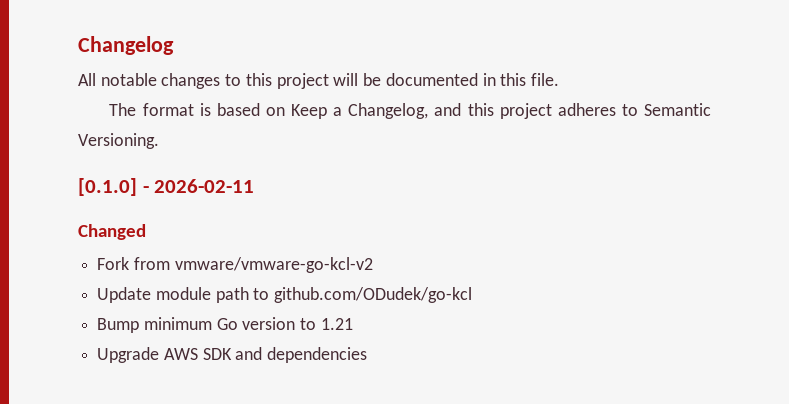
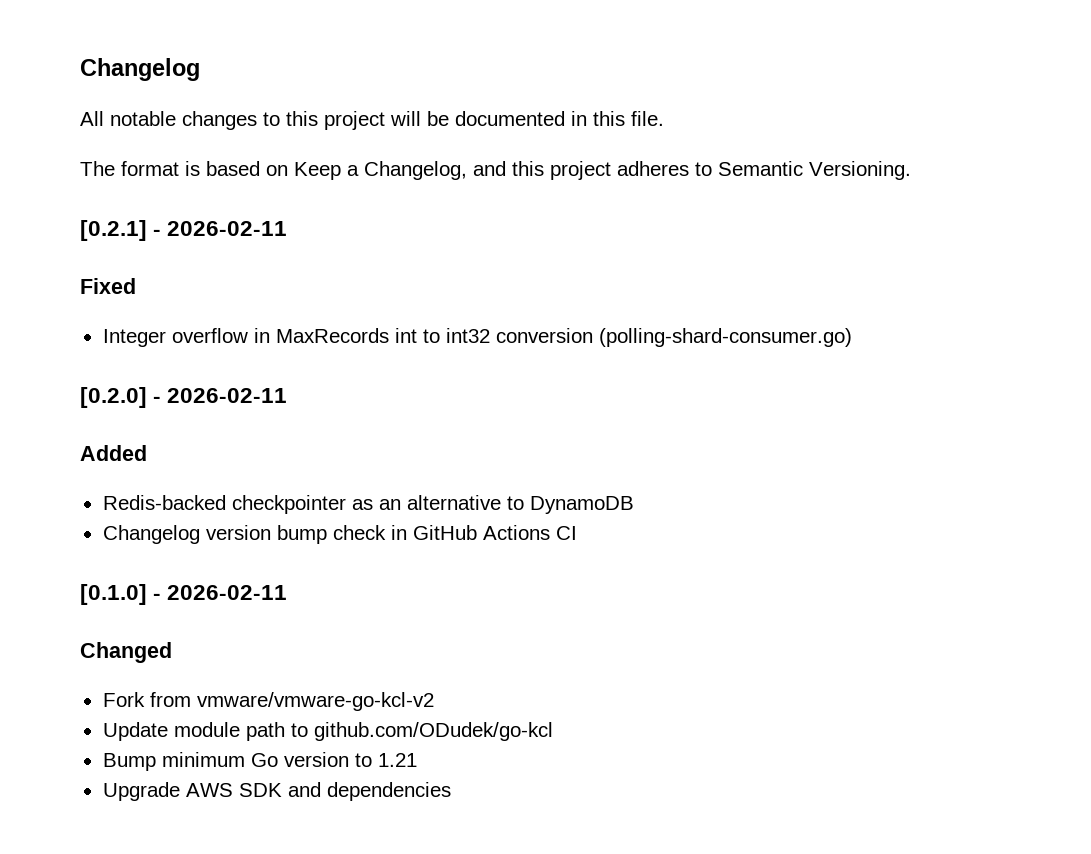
(159, 141) none -> [80,220,288,241] [80,278,136,294] [102,328,852,347] [80,387,288,408] [80,445,147,461] [102,495,634,514] [102,525,577,544] // [0.2.1] - 2026-02-11 // Fixed // Integer overflow in MaxRecords int to int32 conversion (polling-shard-consumer.go) // [0.2.0] - 2026-02-11 // Added // Redis-backed checkpointer as an alternative to DynamoDB // Changelog version bump check in GitHub Actions CI

